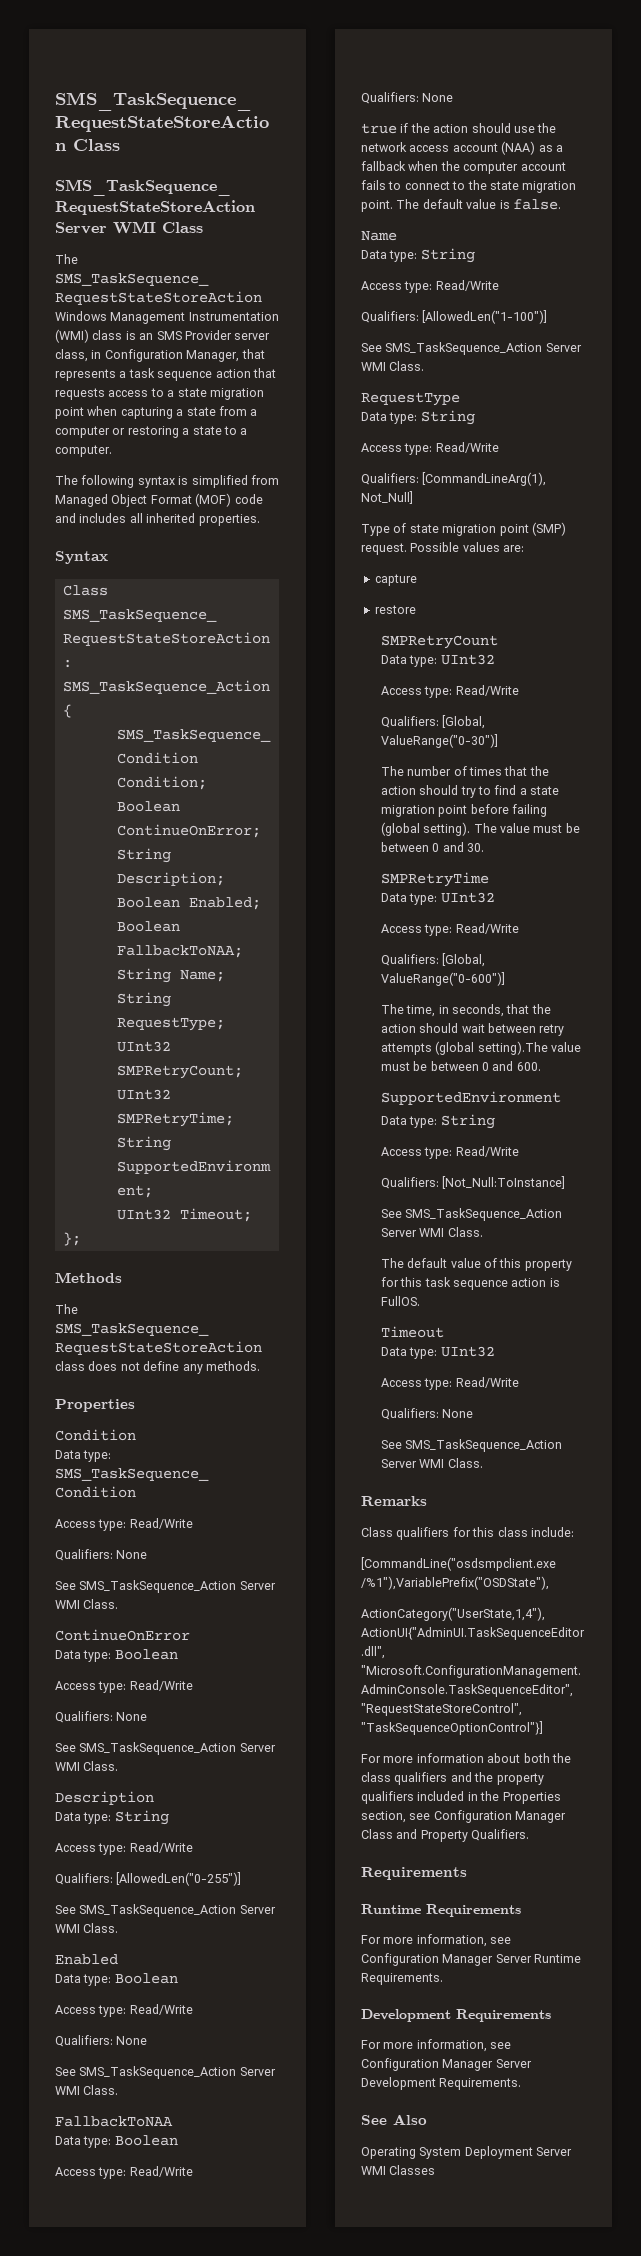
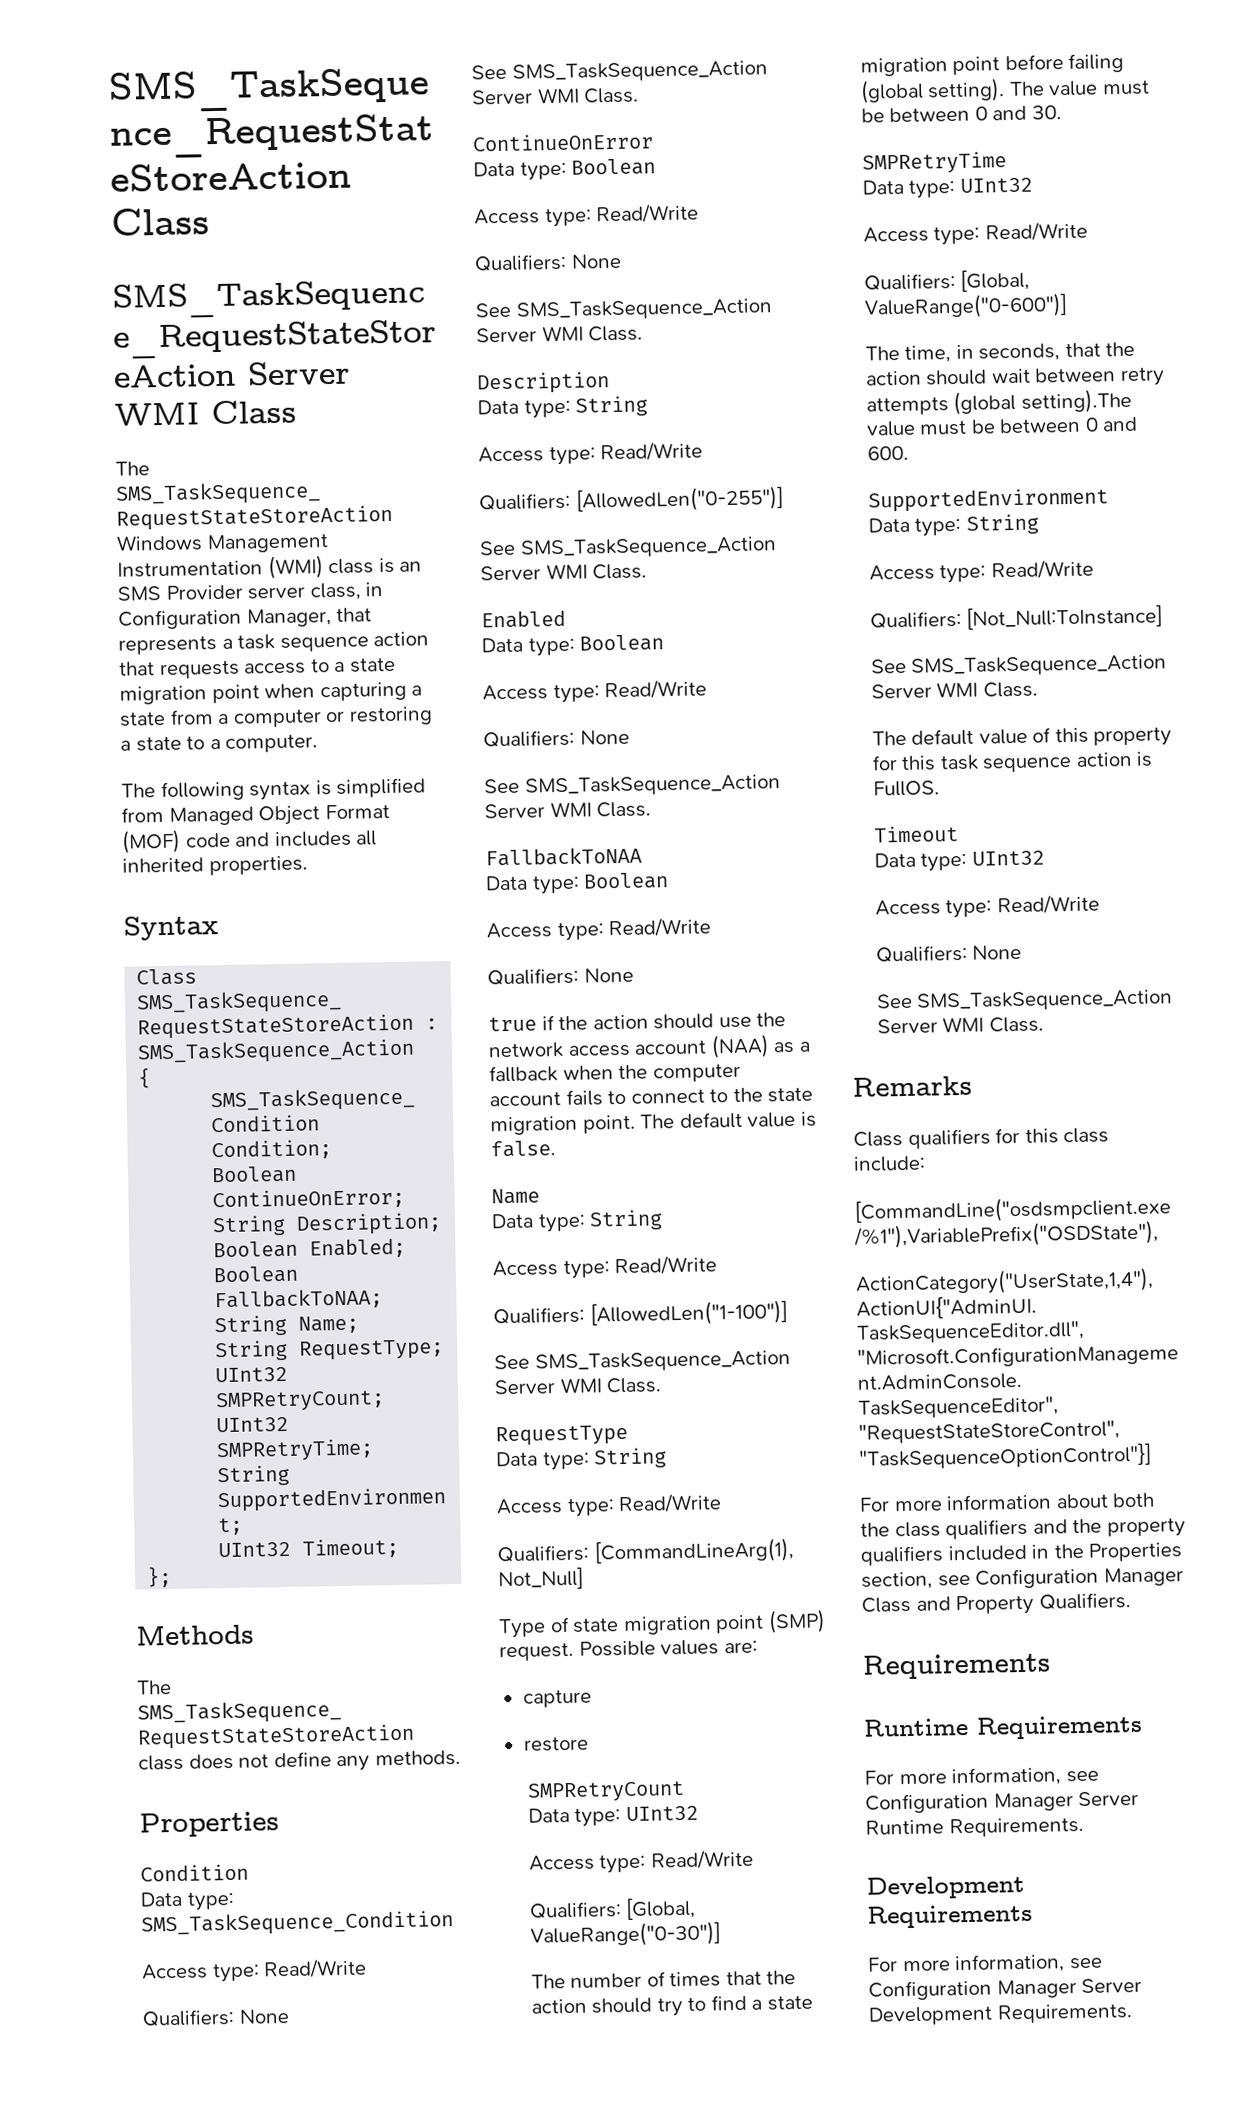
[361,2114,427,2125] [361,2146,573,2159] [361,2165,436,2175] // See Also // Operating System Deployment Server WMI Classes -> (1133, 2013) none

